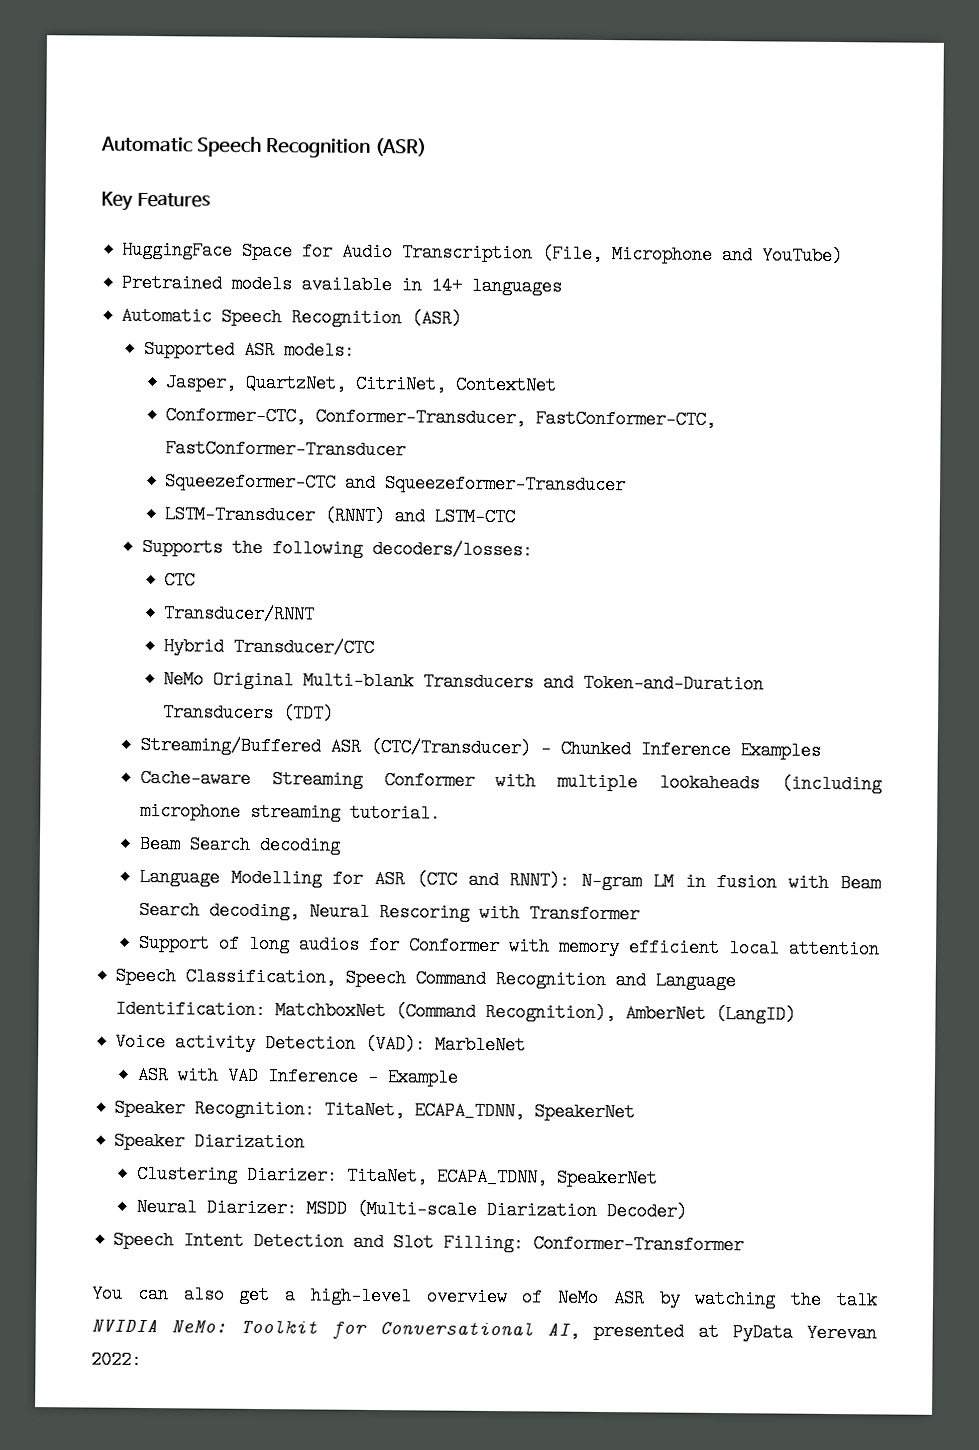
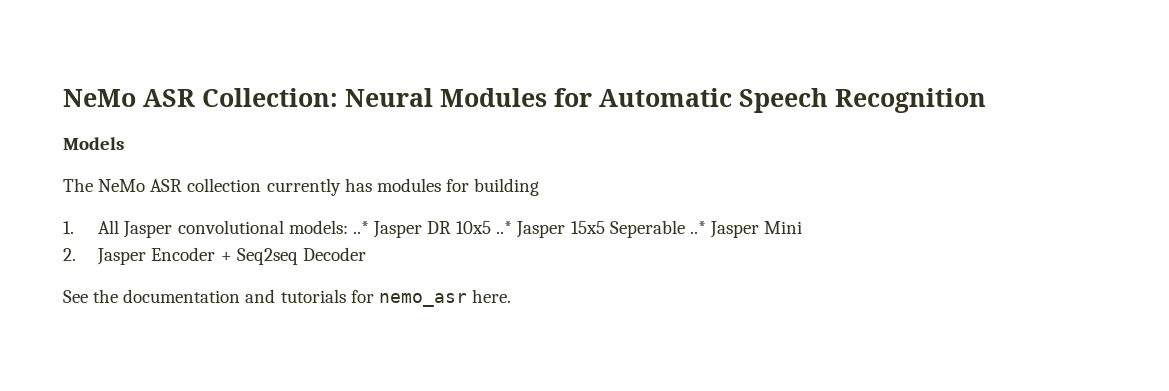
[100,136,428,158] [101,191,211,211] [122,240,844,266] [121,273,563,296] [121,306,463,328] [143,339,355,360] [165,373,558,395] [165,406,717,429] [165,439,407,460] [165,472,627,495] [164,505,516,527] [141,537,533,560] [164,571,196,590] [163,604,316,624] [163,637,375,657] [163,670,765,694] [163,703,335,723] [139,735,821,760] [139,768,882,794] [139,801,441,823] [138,834,341,855] [138,867,882,893] [138,900,640,924] [138,933,880,959] [115,966,737,991] [115,999,797,1024] [115,1032,527,1055] [136,1065,458,1087] [114,1098,636,1122] [114,1131,306,1152] [135,1164,658,1188] [135,1197,687,1221] [113,1230,745,1255] [91,1284,878,1310] [91,1318,877,1343] [91,1350,142,1369] Automatic Speech Recognition (ASR) // Key Features // HuggingFace Space for Audio Transcription (File, Microphone and YouTube) // Pretrained models available in 14+ languages // Automatic Speech Recognition (ASR) // Supported ASR models: // Jasper, QuartzNet, CitriNet, ContextNet // Conformer-CTC, Conformer-Transducer, FastConformer-CTC, FastConformer-Transducer // Squeezeformer-CTC and Squeezeformer-Transducer // LSTM-Transducer (RNNT) and LSTM-CTC // Supports the following decoders/losses: // CTC // Transducer/RNNT // Hybrid Transducer/CTC // NeMo Original Multi-blank Transducers and Token-and-Duration Transducers (TDT) // Streaming/Buffered ASR (CTC/Transducer) - Chunked Inference Examples // Cache-aware Streaming Conformer with multiple lookaheads (including microphone streaming tutorial. // Beam Search decoding // Language Modelling for ASR (CTC and RNNT): N-gram LM in fusion with Beam Search decoding, Neural Rescoring with Transformer // Support of long audios for Conformer with memory efficient local attention // Speech Classification, Speech Command Recognition and Language Identification: MatchboxNet (Command Recognition), AmberNet (LangID) // Voice activity Detection (VAD): MarbleNet // ASR with VAD Inference - Example // Speaker Recognition: TitaNet, ECAPA_TDNN, SpeakerNet // Speaker Diarization // Clustering Diarizer: TitaNet, ECAPA_TDNN, SpeakerNet // Neural Diarizer: MSDD (Multi-scale Diarization Decoder) // Speech Intent Detection and Slot Filling: Conformer-Transformer // You can also get a high-level overview of NeMo ASR by watching the talk NVIDIA NeMo: Toolkit for Conversational AI, presented at PyData Yerevan 2022: -> [63,88,986,113] [63,137,124,150] [63,178,540,196] [63,220,803,238] [63,247,366,265] [63,289,511,307] NeMo ASR Collection: Neural Modules for Automatic Speech Recognition // Models // The NeMo ASR collection currently has modules for building // 1. All Jasper convolutional models: ..* Jasper DR 10x5 ..* Jasper 15x5 Seperable ..* Jasper Mini // 2. Jasper Encoder + Seq2seq Decoder // See the documentation and tutorials for nemo_asr here.

